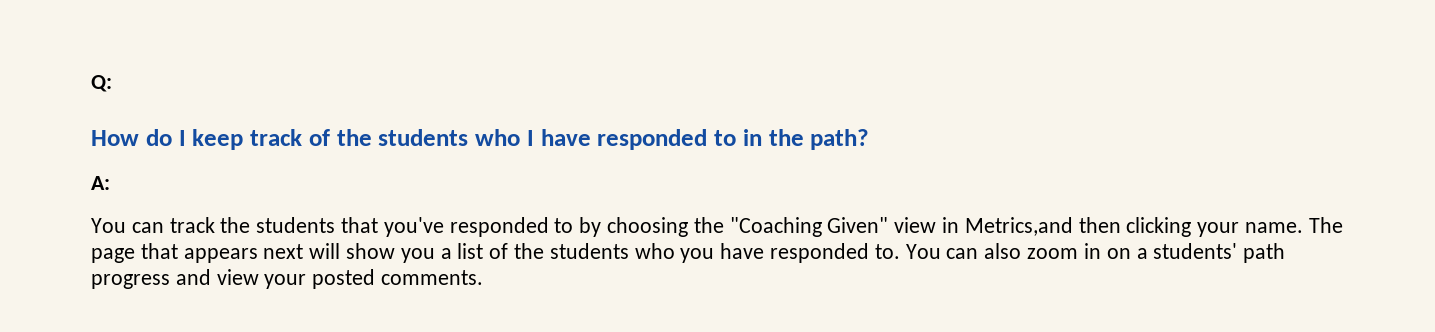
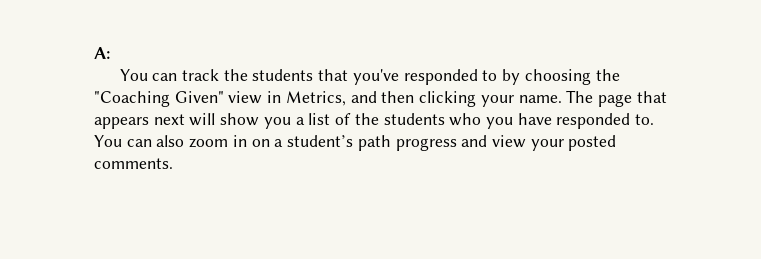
[91,75,112,92] [91,129,870,150] Q: // How do I keep track of the students who I have responded to in the path? // -> (94, 53) none
[964,217,1073,236] Metrics,and -> [285,91,377,106] Metrics, and
[1153,243,1238,259] students' -> [287,135,354,147] student’s

